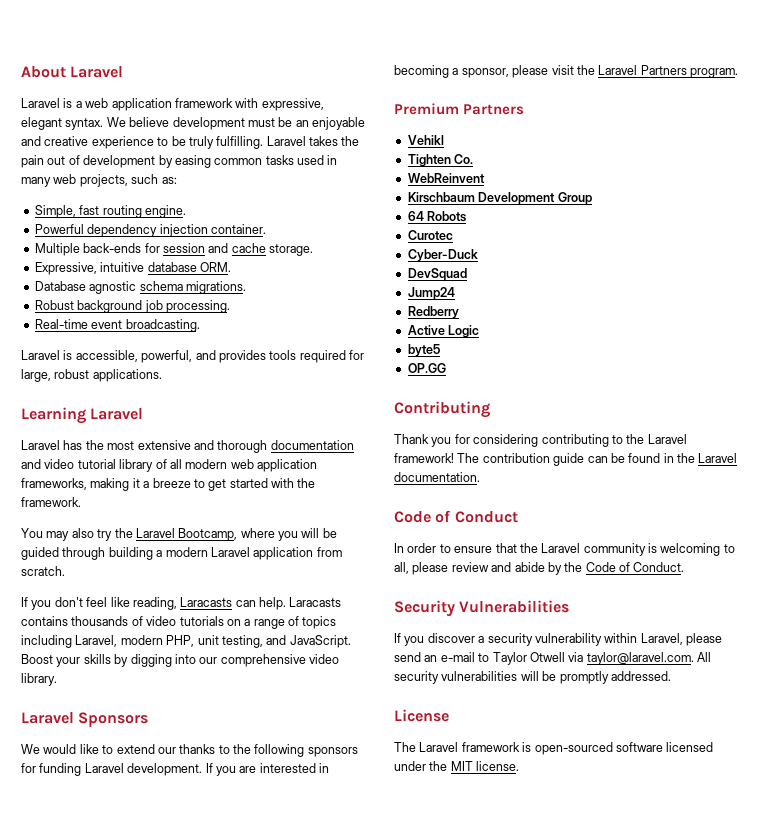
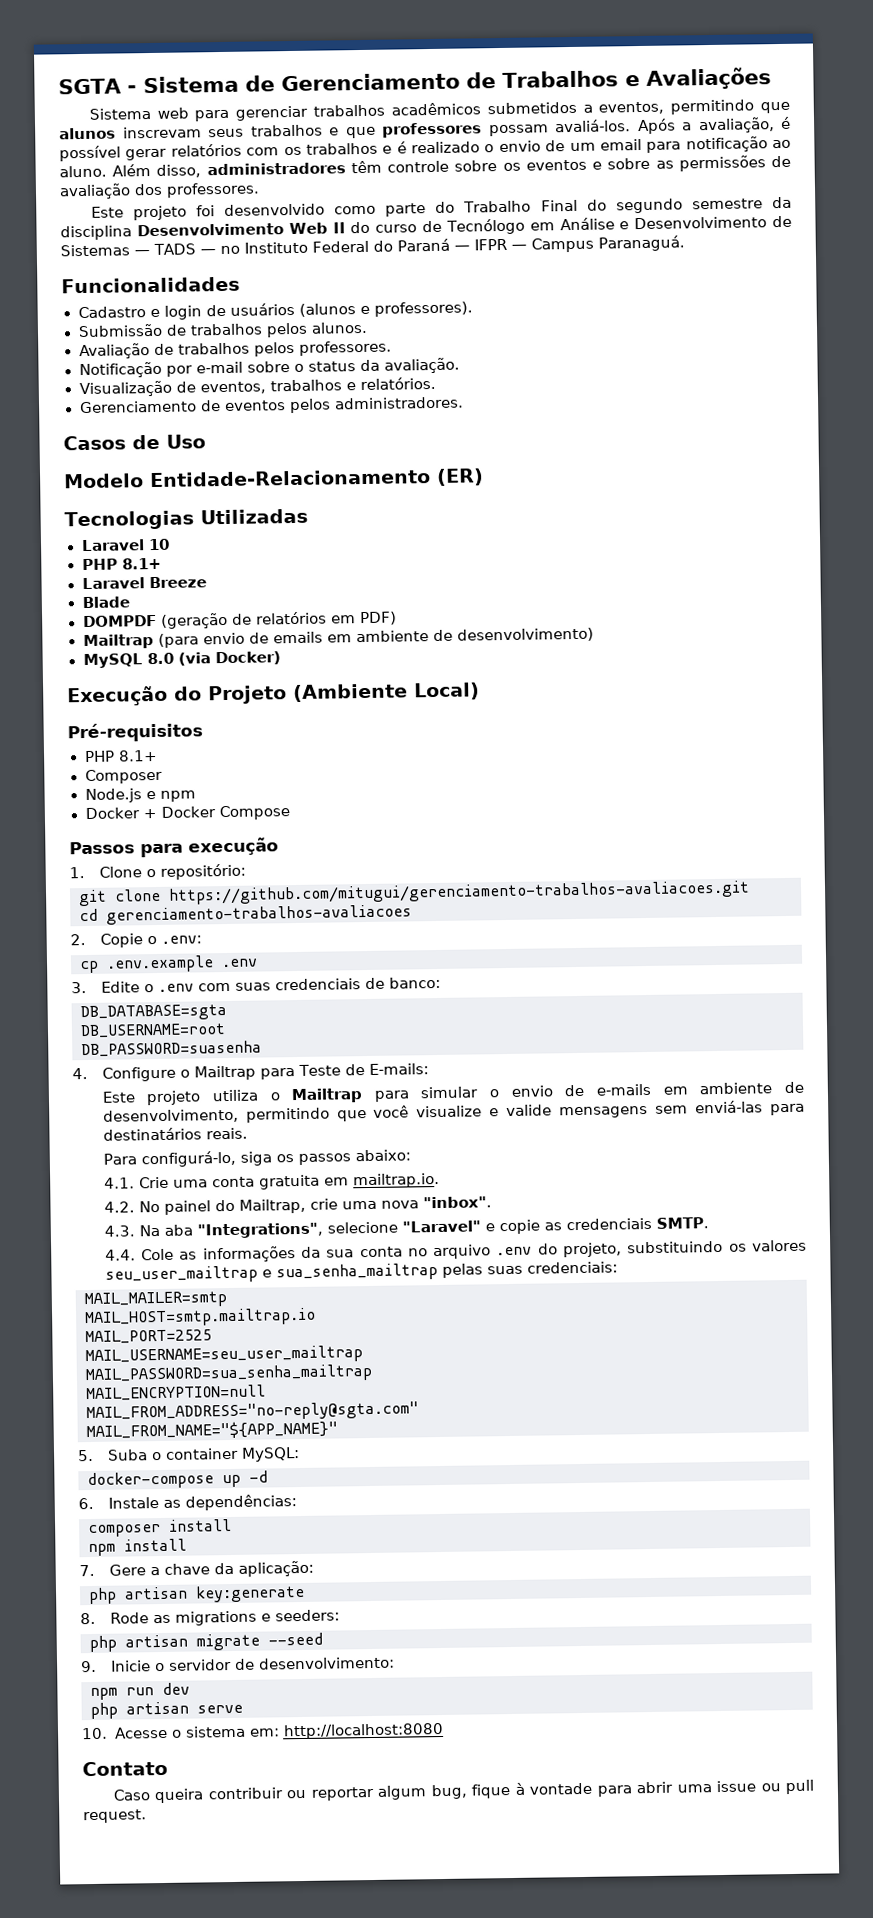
[21,66,124,78] [21,98,324,111] [21,117,365,130] [21,136,360,149] [21,155,338,168] [21,174,177,187] [34,205,186,218] [34,224,266,237] [34,243,313,256] [34,262,231,275] [34,281,246,294] [34,300,230,313] [34,319,200,332] [21,350,364,363] [21,369,162,382] [21,407,144,424] [21,440,354,453] [21,459,317,472] [21,478,316,491] [21,497,81,507] [21,528,337,541] [21,547,342,560] [21,566,65,576] [21,597,342,610] [21,616,337,629] [21,635,351,648] [21,654,339,667] [21,673,57,686] [21,712,149,727] [21,744,358,757] [21,763,329,776] [394,65,738,78] [394,103,525,115] [407,135,444,145] [407,154,474,167] [407,173,485,183] [407,192,592,205] [407,211,467,222] [407,230,453,240] [407,249,478,262] [407,268,467,281] [407,287,455,300] [407,306,459,319] [407,325,480,338] [407,344,440,357] [407,363,446,373] [394,401,490,418] [394,434,687,447] [394,453,738,466] [394,472,480,482] [394,510,518,523] [394,543,735,556] [394,562,685,575] [394,600,570,617] [394,633,722,646] [394,652,711,665] [394,671,671,684] [394,709,449,722] [394,742,714,755] [394,761,520,771] About Laravel // Laravel is a web application framework with expressive, elegant syntax. We believe development must be an enjoyable and creative experience to be truly fulfilling. Laravel takes the pain out of development by easing common tasks used in many web projects, such as: // Simple, fast routing engine. // Powerful dependency injection container. // Multiple back-ends for session and cache storage. // Expressive, intuitive database ORM. // Database agnostic schema migrations. // Robust background job processing. // Real-time event broadcasting. // Laravel is accessible, powerful, and provides tools required for large, robust applications. // Learning Laravel // Laravel has the most extensive and thorough documentation and video tutorial library of all modern web application frameworks, making it a breeze to get started with the framework. // You may also try the Laravel Bootcamp, where you will be guided through building a modern Laravel application from scratch. // If you don't feel like reading, Laracasts can help. Laracasts contains thousands of video tutorials on a range of topics including Laravel, modern PHP, unit testing, and JavaScript. Boost your skills by digging into our comprehensive video library. // Laravel Sponsors // We would like to extend our thanks to the following sponsors for funding Laravel development. If you are interested in becoming a sponsor, please visit the Laravel Partners program. // Premium Partners // Vehikl // Tighten Co. // WebReinvent // Kirschbaum Development Group // 64 Robots // Curotec // Cyber-Duck // DevSquad // Jump24 // Redberry // Active Logic // byte5 // OP.GG // Contributing // Thank you for considering contributing to the Laravel framework! The contribution guide can be found in the Laravel documentation. // Code of Conduct // In order to ensure that the Laravel community is welcoming to all, please review and abide by the Code of Conduct. // Security Vulnerabilities // If you discover a security vulnerability within Laravel, please send an e-mail to Taylor Otwell via taylor@laravel.com. All security vulnerabilities will be promptly addressed. // License // The Laravel framework is open-sourced software licensed under the MIT license. -> [58,67,772,95] [88,99,790,122] [59,116,791,140] [59,136,791,162] [59,155,792,178] [59,182,260,200] [90,196,792,221] [60,215,792,241] [60,235,685,257] [61,276,240,294] [77,301,473,320] [77,321,368,338] [78,340,393,360] [78,357,460,379] [78,376,436,398] [78,396,464,414] [63,434,206,451] [64,468,484,489] [64,508,308,531] [80,538,170,552] [81,557,162,571] [81,576,207,590] [81,596,130,609] [82,611,397,629] [82,627,594,650] [82,651,281,669] [67,682,480,707] [67,722,203,743] [83,749,158,763] [84,768,163,785] [84,788,196,804] [84,805,290,821] [69,837,279,858] [69,863,246,880] [78,880,750,907] [79,904,412,925] [70,933,202,948] [79,955,258,974] [71,976,441,994] [80,1004,227,1022] [80,1023,226,1039] [81,1040,262,1058] [72,1063,429,1082] [101,1081,805,1106] [102,1100,805,1124] [102,1127,248,1141] [102,1149,411,1168] [103,1172,440,1190] [103,1196,492,1215] [103,1217,709,1239] [104,1239,807,1263] [104,1261,618,1284] [84,1291,227,1309] [85,1307,316,1328] [85,1329,212,1345] [85,1345,363,1366] [85,1363,373,1385] [86,1384,266,1402] [86,1401,419,1423] [86,1420,338,1441] [77,1447,300,1462] [87,1470,268,1490] [78,1494,297,1511] [88,1518,232,1538] [88,1538,187,1557] [79,1560,314,1577] [88,1584,305,1605] [80,1609,340,1626] [89,1632,323,1653] [81,1656,395,1673] [90,1682,190,1701] [90,1701,243,1720] [81,1722,444,1740] [82,1760,168,1777] [112,1779,814,1804] [83,1809,147,1824] SGTA - Sistema de Gerenciamento de Trabalhos e Avaliações // Sistema web para gerenciar trabalhos acadêmicos submetidos a eventos, permitindo que alunos inscrevam seus trabalhos e que professores possam avaliá-los. Após a avaliação, é possível gerar relatórios com os trabalhos e é realizado o envio de um email para notificação ao aluno. Além disso, administradores têm controle sobre os eventos e sobre as permissões de avaliação dos professores. // Este projeto foi desenvolvido como parte do Trabalho Final do segundo semestre da disciplina Desenvolvimento Web II do curso de Tecnólogo em Análise e Desenvolvimento de Sistemas — TADS — no Instituto Federal do Paraná — IFPR — Campus Paranaguá. // Funcionalidades // Cadastro e login de usuários (alunos e professores). // Submissão de trabalhos pelos alunos. // Avaliação de trabalhos pelos professores. // Notificação por e-mail sobre o status da avaliação. // Visualização de eventos, trabalhos e relatórios. // Gerenciamento de eventos pelos administradores. // Casos de Uso // Modelo Entidade-Relacionamento (ER) // Tecnologias Utilizadas // Laravel 10 // PHP 8.1+ // Laravel Breeze // Blade // DOMPDF (geração de relatórios em PDF) // Mailtrap (para envio de emails em ambiente de desenvolvimento) // MySQL 8.0 (via Docker) // Execução do Projeto (Ambiente Local) // Pré-requisitos // PHP 8.1+ // Composer // Node.js e npm // Docker + Docker Compose // Passos para execução // 1. Clone o repositório: // git clone https://github.com/mitugui/gerenciamento-trabalhos-avaliacoes.git // cd gerenciamento-trabalhos-avaliacoes // 2. Copie o .env: // cp .env.example .env // 3. Edite o .env com suas credenciais de banco: // DB_DATABASE=sgta // DB_USERNAME=root // DB_PASSWORD=suasenha // 4. Configure o Mailtrap para Teste de E-mails: // Este projeto utiliza o Mailtrap para simular o envio de e-mails em ambiente de desenvolvimento, permitindo que você visualize e valide mensagens sem enviá-las para destinatários reais. // Para configurá-lo, siga os passos abaixo: // 4.1. Crie uma conta gratuita em mailtrap.io. // 4.2. No painel do Mailtrap, crie uma nova "inbox". // 4.3. Na aba "Integrations", selecione "Laravel" e copie as credenciais SMTP. // 4.4. Cole as informações da sua conta no arquivo .env do projeto, substituindo os valores seu_user_mailtrap e sua_senha_mailtrap pelas suas credenciais: // MAIL_MAILER=smtp // MAIL_HOST=smtp.mailtrap.io // MAIL_PORT=2525 // MAIL_USERNAME=seu_user_mailtrap // MAIL_PASSWORD=sua_senha_mailtrap // MAIL_ENCRYPTION=null // MAIL_FROM_ADDRESS="no-reply@sgta.com" // MAIL_FROM_NAME="${APP_NAME}" // 5. Suba o container MySQL: // docker-compose up -d // 6. Instale as dependências: // composer install // npm install // 7. Gere a chave da aplicação: // php artisan key:generate // 8. Rode as migrations e seeders: // php artisan migrate --seed // 9. Inicie o servidor de desenvolvimento: // npm run dev // php artisan serve // 10. Acesse o sistema em: http://localhost:8080 // Contato // Caso queira contribuir ou reportar algum bug, fique à vontade para abrir uma issue ou pull request.

